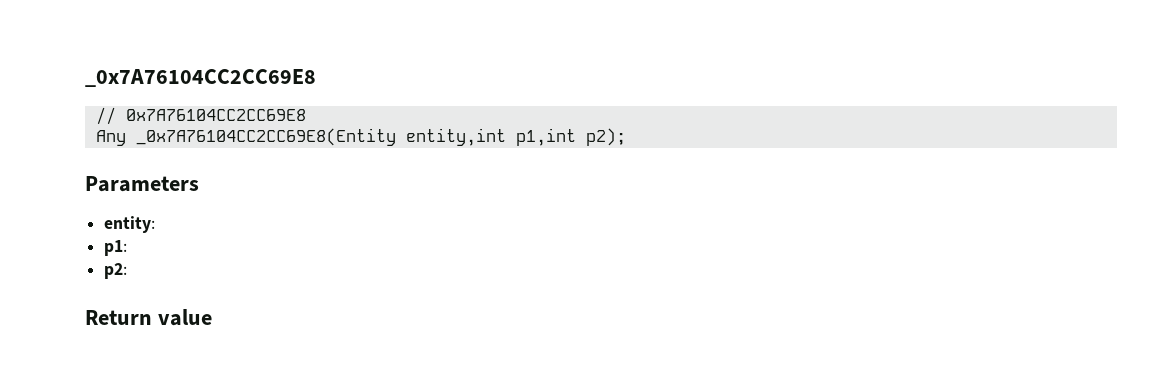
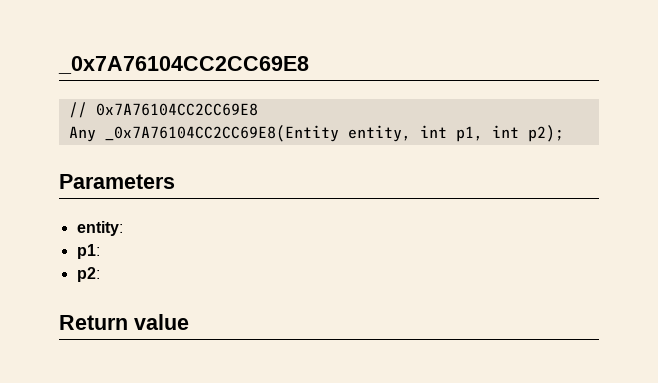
[405,128,576,146] entity,int p1,int -> [347,125,519,142] entity, int p1, int

